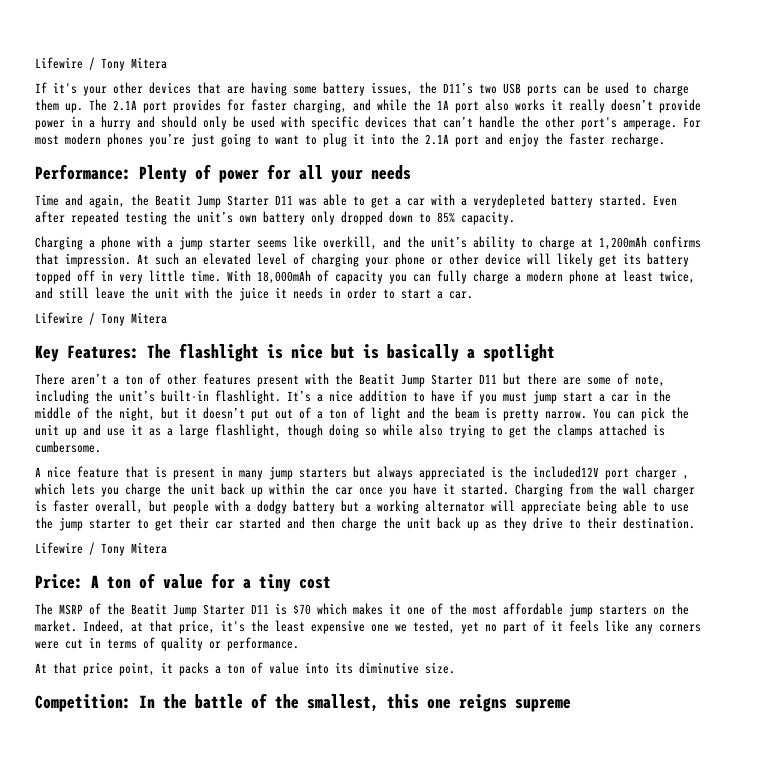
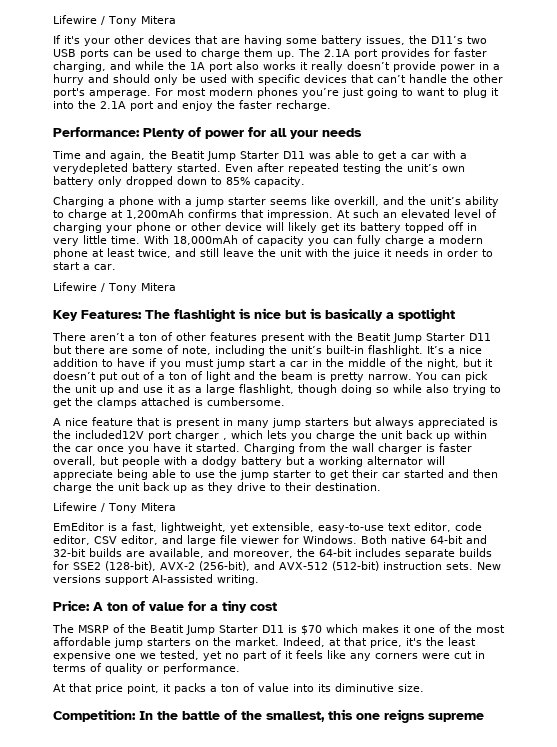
(167, 548) none -> [53,522,482,533] [53,535,487,546] [53,548,492,559] [53,561,501,571] [53,574,259,585] // EmEditor is a fast, lightweight, yet extensible, easy-to-use text editor, code editor, CSV editor, and large file viewer for Windows. Both native 64-bit and 32-bit builds are available, and moreover, the 64-bit includes separate builds for SSE2 (128-bit), AVX-2 (256-bit), and AVX-512 (512-bit) instruction sets. New versions support AI-assisted writing.

